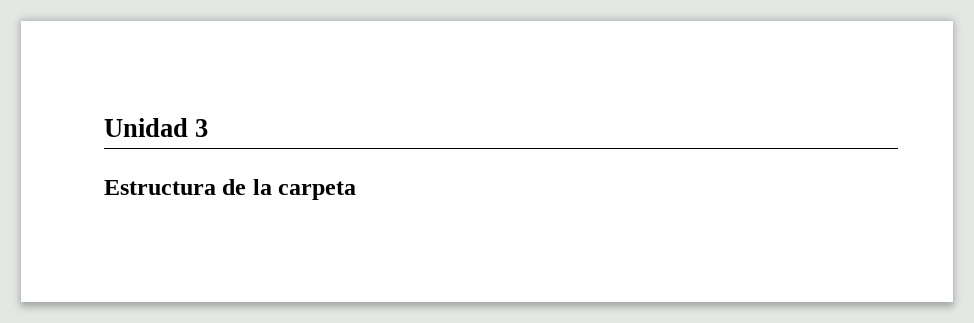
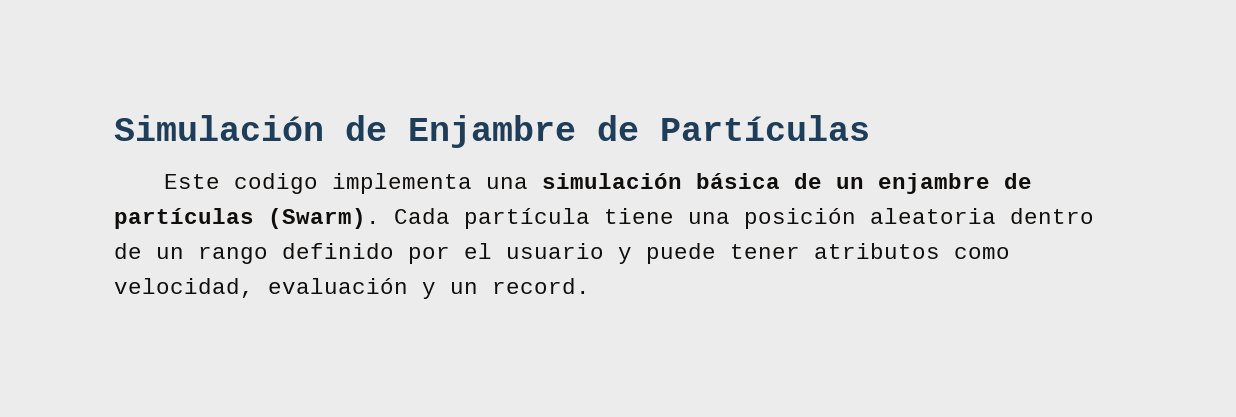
[104,118,209,137] [104,179,357,200] Unidad 3 // Estructura de la carpeta -> [114,115,870,148] [164,173,1033,194] [114,208,1094,229] [114,243,1010,264] [114,278,590,299] Simulación de Enjambre de Partículas // Este codigo implementa una simulación básica de un enjambre de partículas (Swarm). Cada partícula tiene una posición aleatoria dentro de un rango definido por el usuario y puede tener atributos como velocidad, evaluación y un record.

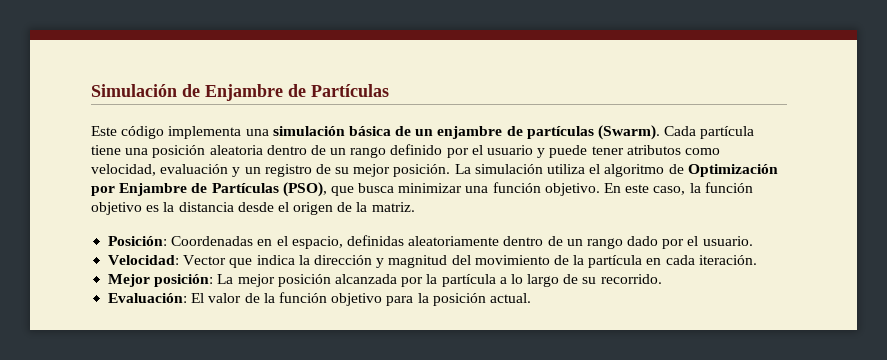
[234,173,319,194] codigo -> [121,126,165,139] código
[492,278,590,294] record. -> [264,164,778,177] [91,182,753,197] [91,202,415,215] [108,235,753,249] [108,255,757,268] [108,274,662,287] [108,292,531,306] registro de su mejor posición. La simulación utiliza el algoritmo de Optimización por Enjambre de Partículas (PSO), que busca minimizar una función objetivo. En este caso, la función objetivo es la distancia desde el origen de la matriz. // Posición: Coordenadas en el espacio, definidas aleatoriamente dentro de un rango dado por el usuario. // Velocidad: Vector que indica la dirección y magnitud del movimiento de la partícula en cada iteración. // Mejor posición: La mejor posición alcanzada por la partícula a lo largo de su recorrido. // Evaluación: El valor de la función objetivo para la posición actual.

